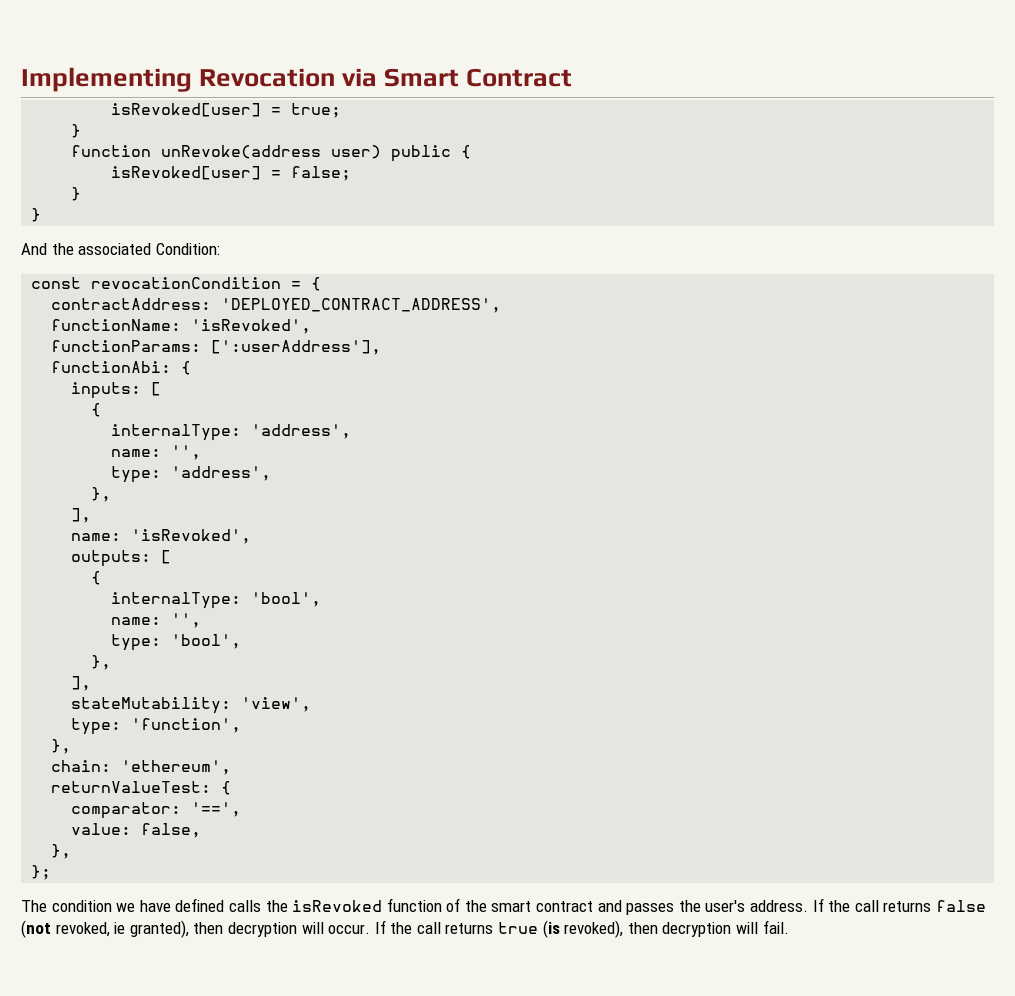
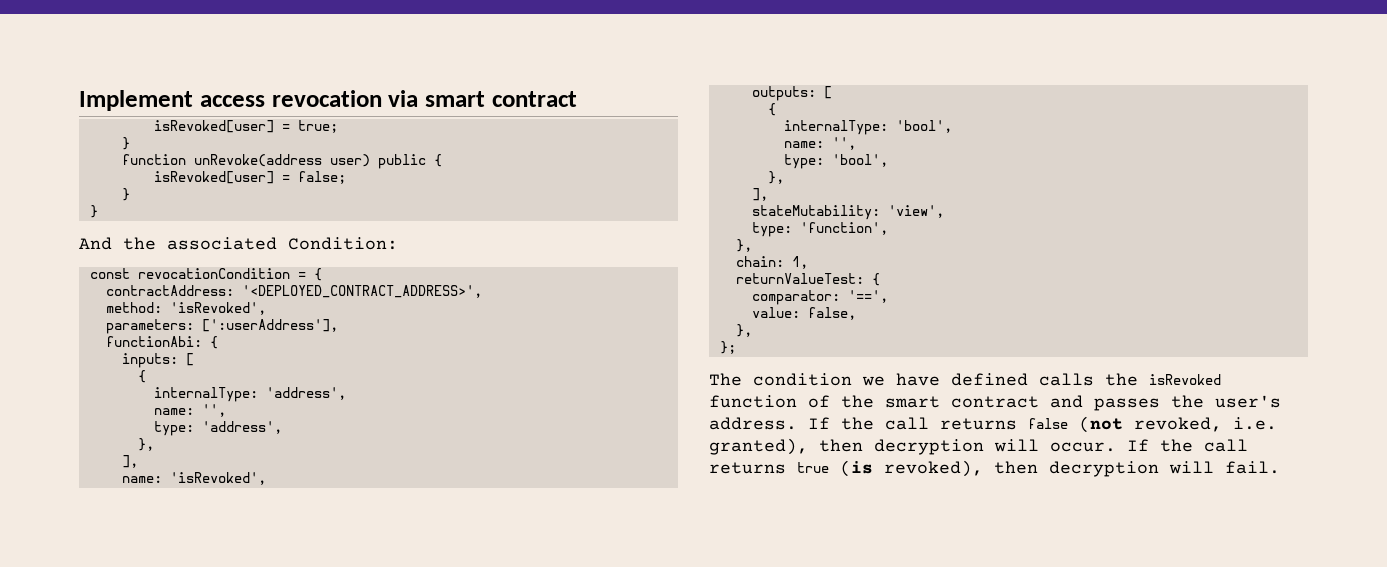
[21,67,573,92] Implementing Revocation via Smart Contract -> [79,90,577,111] Implement access revocation via smart contract
[221,298,502,313] [51,319,312,334] [51,340,202,352] 'DEPLOYED_CONTRACT_ADDRESS', // functionName: 'isRevoked', // functionParams: -> [241,285,482,298] [105,302,266,315] [105,319,194,334] '<DEPLOYED_CONTRACT_ADDRESS>', // method: 'isRevoked', // parameters:
[121,760,232,775] 'ethereum', -> [791,256,808,269] 1,
[114,922,126,934] ie -> [1233,417,1277,430] i.e.

